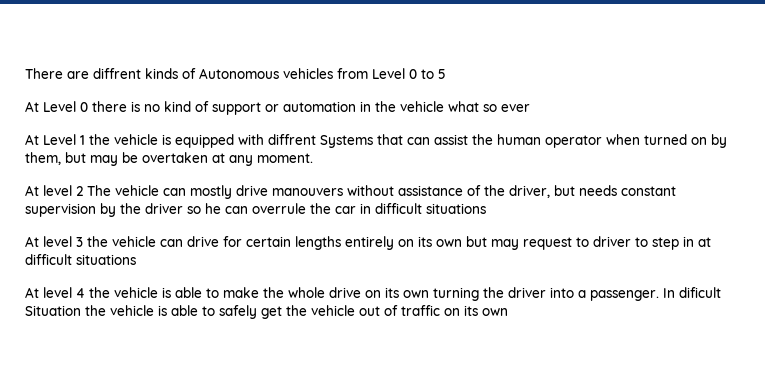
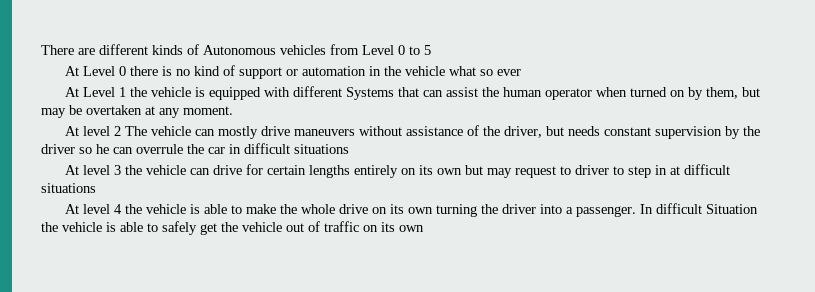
[93,68,141,79] diffrent -> [99,44,148,55] different
[268,134,316,145] diffrent -> [293,86,343,97] different
[272,188,343,196] manouvers -> [294,129,356,136] maneuvers
[679,287,721,298] dificult -> [656,203,703,214] difficult

